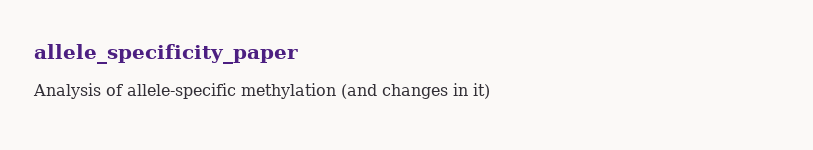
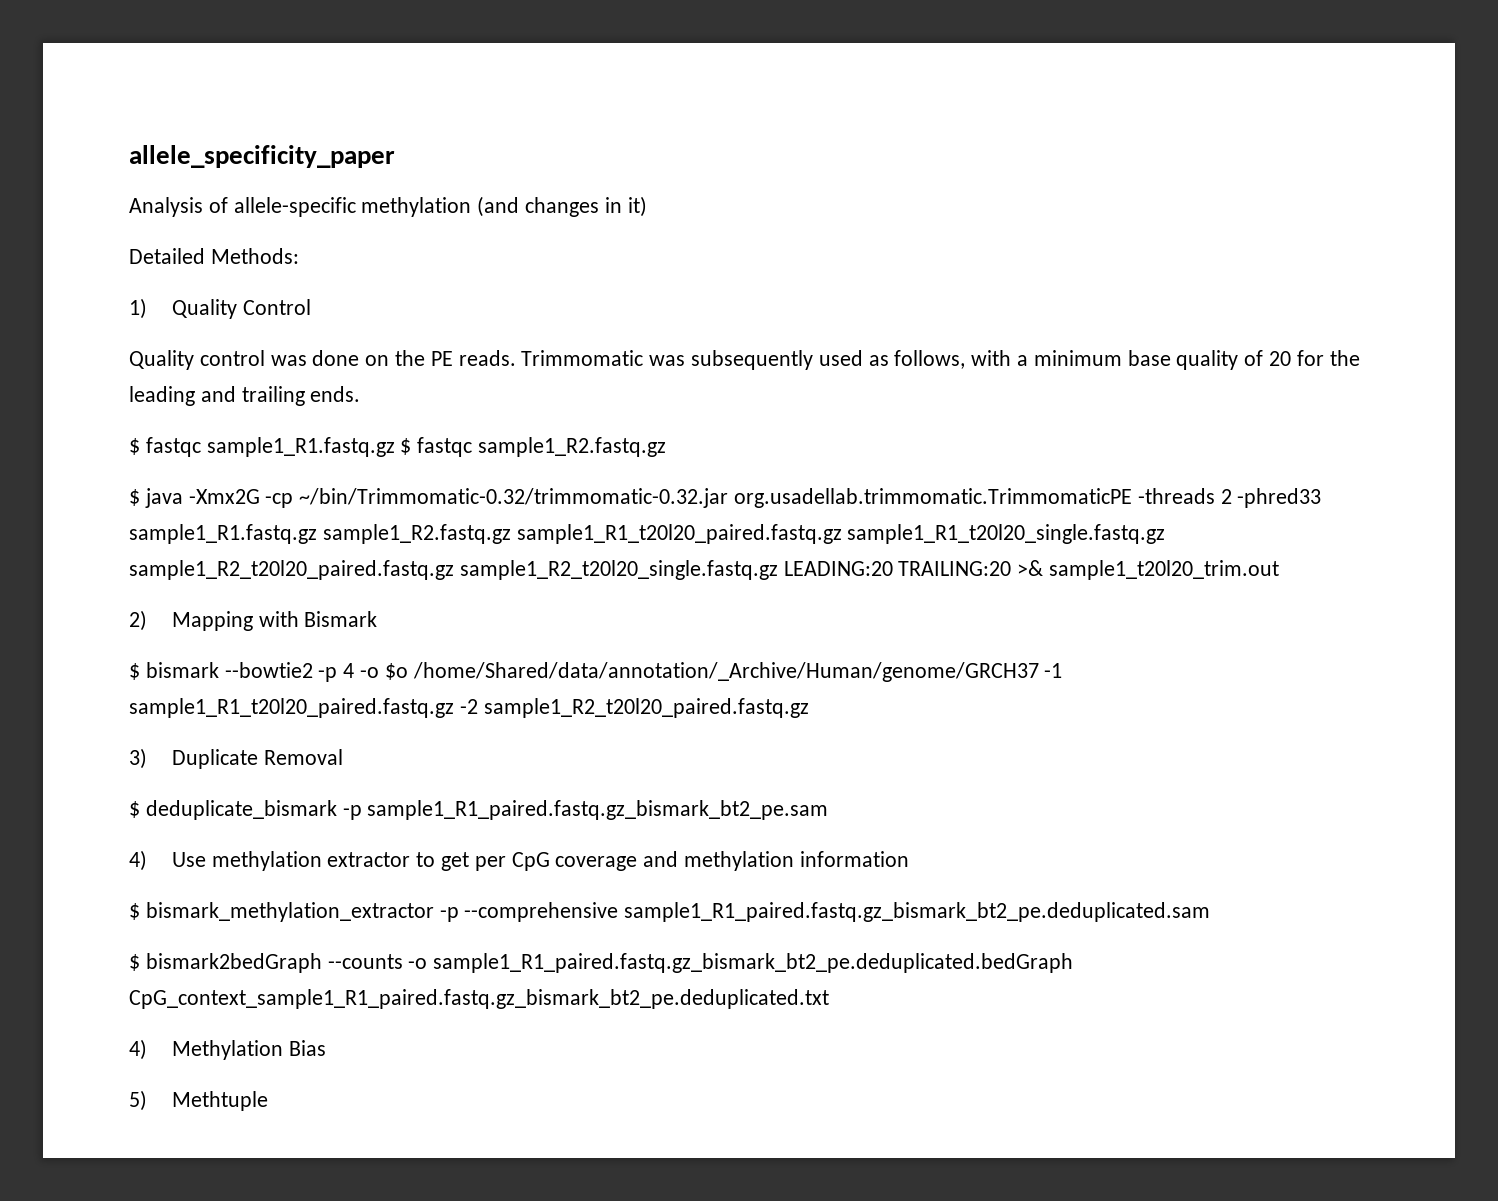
(490, 91) none -> [129,248,299,264] [129,298,311,319] [129,350,1360,370] [129,386,361,406] [129,437,667,457] [129,488,1322,508] [129,524,1166,544] [129,560,1280,580] [129,610,378,631] [129,662,1063,682] [129,698,809,718] [129,748,343,769] [129,800,829,820] [129,850,909,871] [129,902,1211,922] [129,953,1074,973] [129,989,829,1009] [129,1039,326,1060] [129,1090,268,1111] // Detailed Methods: // 1) Quality Control // Quality control was done on the PE reads. Trimmomatic was subsequently used as follows, with a minimum base quality of 20 for the leading and trailing ends. // $ fastqc sample1_R1.fastq.gz $ fastqc sample1_R2.fastq.gz // $ java -Xmx2G -cp ~/bin/Trimmomatic-0.32/trimmomatic-0.32.jar org.usadellab.trimmomatic.TrimmomaticPE -threads 2 -phred33 sample1_R1.fastq.gz sample1_R2.fastq.gz sample1_R1_t20l20_paired.fastq.gz sample1_R1_t20l20_single.fastq.gz sample1_R2_t20l20_paired.fastq.gz sample1_R2_t20l20_single.fastq.gz LEADING:20 TRAILING:20 >& sample1_t20l20_trim.out // 2) Mapping with Bismark // $ bismark --bowtie2 -p 4 -o $o /home/Shared/data/annotation/_Archive/Human/genome/GRCH37 -1 sample1_R1_t20l20_paired.fastq.gz -2 sample1_R2_t20l20_paired.fastq.gz // 3) Duplicate Removal // $ deduplicate_bismark -p sample1_R1_paired.fastq.gz_bismark_bt2_pe.sam // 4) Use methylation extractor to get per CpG coverage and methylation information // $ bismark_methylation_extractor -p --comprehensive sample1_R1_paired.fastq.gz_bismark_bt2_pe.deduplicated.sam // $ bismark2bedGraph --counts -o sample1_R1_paired.fastq.gz_bismark_bt2_pe.deduplicated.bedGraph CpG_context_sample1_R1_paired.fastq.gz_bismark_bt2_pe.deduplicated.txt // 4) Methylation Bias // 5) Methtuple

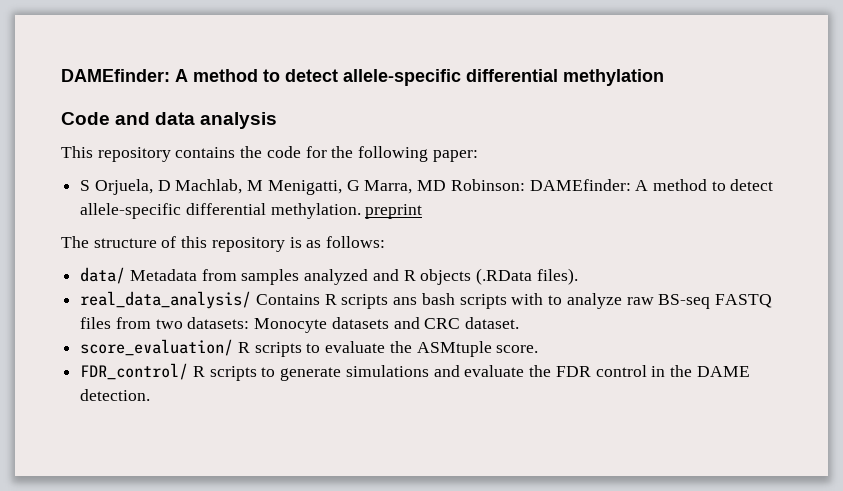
[129,145,395,168] [129,196,647,217] [129,248,299,264] [129,298,311,319] [129,350,1360,370] [129,386,361,406] [129,437,667,457] [129,488,1322,508] [129,524,1166,544] [129,560,1280,580] [129,610,378,631] [129,662,1063,682] [129,698,809,718] [129,748,343,769] [129,800,829,820] [129,850,909,871] [129,902,1211,922] [129,953,1074,973] [129,989,829,1009] [129,1039,326,1060] [129,1090,268,1111] allele_specificity_paper // Analysis of allele-specific methylation (and changes in it) // Detailed Methods: // 1) Quality Control // Quality control was done on the PE reads. Trimmomatic was subsequently used as follows, with a minimum base quality of 20 for the leading and trailing ends. // $ fastqc sample1_R1.fastq.gz $ fastqc sample1_R2.fastq.gz // $ java -Xmx2G -cp ~/bin/Trimmomatic-0.32/trimmomatic-0.32.jar org.usadellab.trimmomatic.TrimmomaticPE -threads 2 -phred33 sample1_R1.fastq.gz sample1_R2.fastq.gz sample1_R1_t20l20_paired.fastq.gz sample1_R1_t20l20_single.fastq.gz sample1_R2_t20l20_paired.fastq.gz sample1_R2_t20l20_single.fastq.gz LEADING:20 TRAILING:20 >& sample1_t20l20_trim.out // 2) Mapping with Bismark // $ bismark --bowtie2 -p 4 -o $o /home/Shared/data/annotation/_Archive/Human/genome/GRCH37 -1 sample1_R1_t20l20_paired.fastq.gz -2 sample1_R2_t20l20_paired.fastq.gz // 3) Duplicate Removal // $ deduplicate_bismark -p sample1_R1_paired.fastq.gz_bismark_bt2_pe.sam // 4) Use methylation extractor to get per CpG coverage and methylation information // $ bismark_methylation_extractor -p --comprehensive sample1_R1_paired.fastq.gz_bismark_bt2_pe.deduplicated.sam // $ bismark2bedGraph --counts -o sample1_R1_paired.fastq.gz_bismark_bt2_pe.deduplicated.bedGraph CpG_context_sample1_R1_paired.fastq.gz_bismark_bt2_pe.deduplicated.txt // 4) Methylation Bias // 5) Methtuple -> [61,69,664,86] [61,112,278,129] [61,146,478,162] [80,179,774,195] [80,203,423,219] [61,236,386,252] [80,267,578,285] [80,291,772,309] [80,317,520,333] [80,339,539,357] [80,363,750,381] [80,389,151,401] DAMEfinder: A method to detect allele-specific differential methylation // Code and data analysis // This repository contains the code for the following paper: // S Orjuela, D Machlab, M Menigatti, G Marra, MD Robinson: DAMEfinder: A method to detect allele-specific differential methylation. preprint // The structure of this repository is as follows: // data/ Metadata from samples analyzed and R objects (.RData files). // real_data_analysis/ Contains R scripts ans bash scripts with to analyze raw BS-seq FASTQ files from two datasets: Monocyte datasets and CRC dataset. // score_evaluation/ R scripts to evaluate the ASMtuple score. // FDR_control/ R scripts to generate simulations and evaluate the FDR control in the DAME detection.

